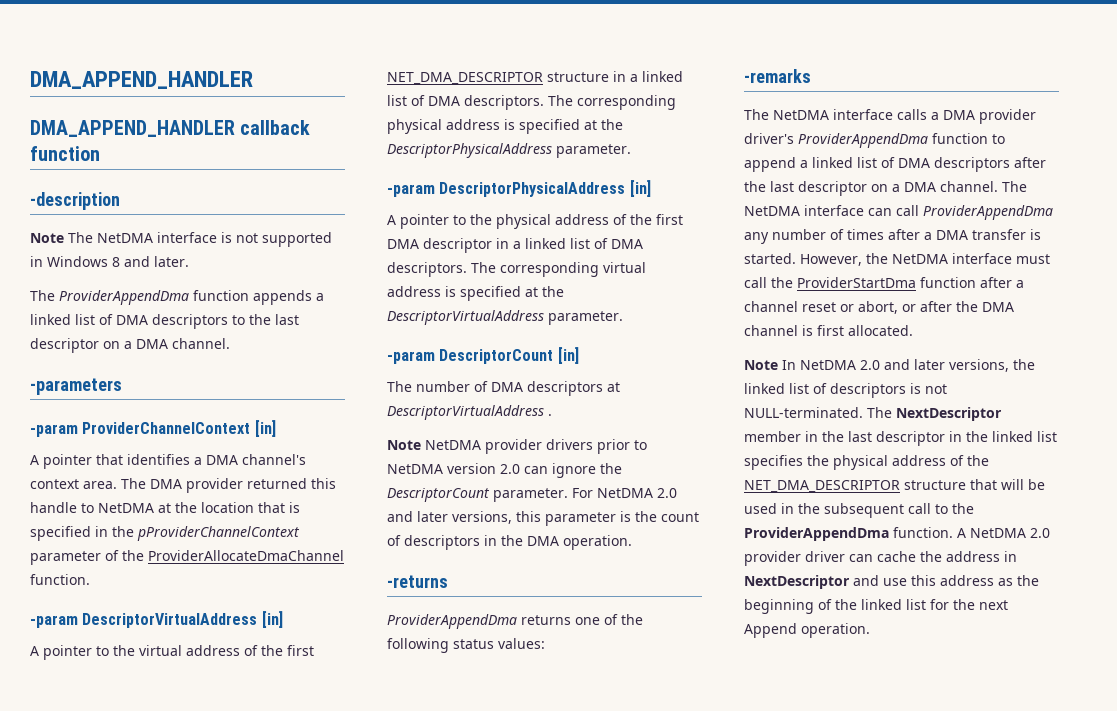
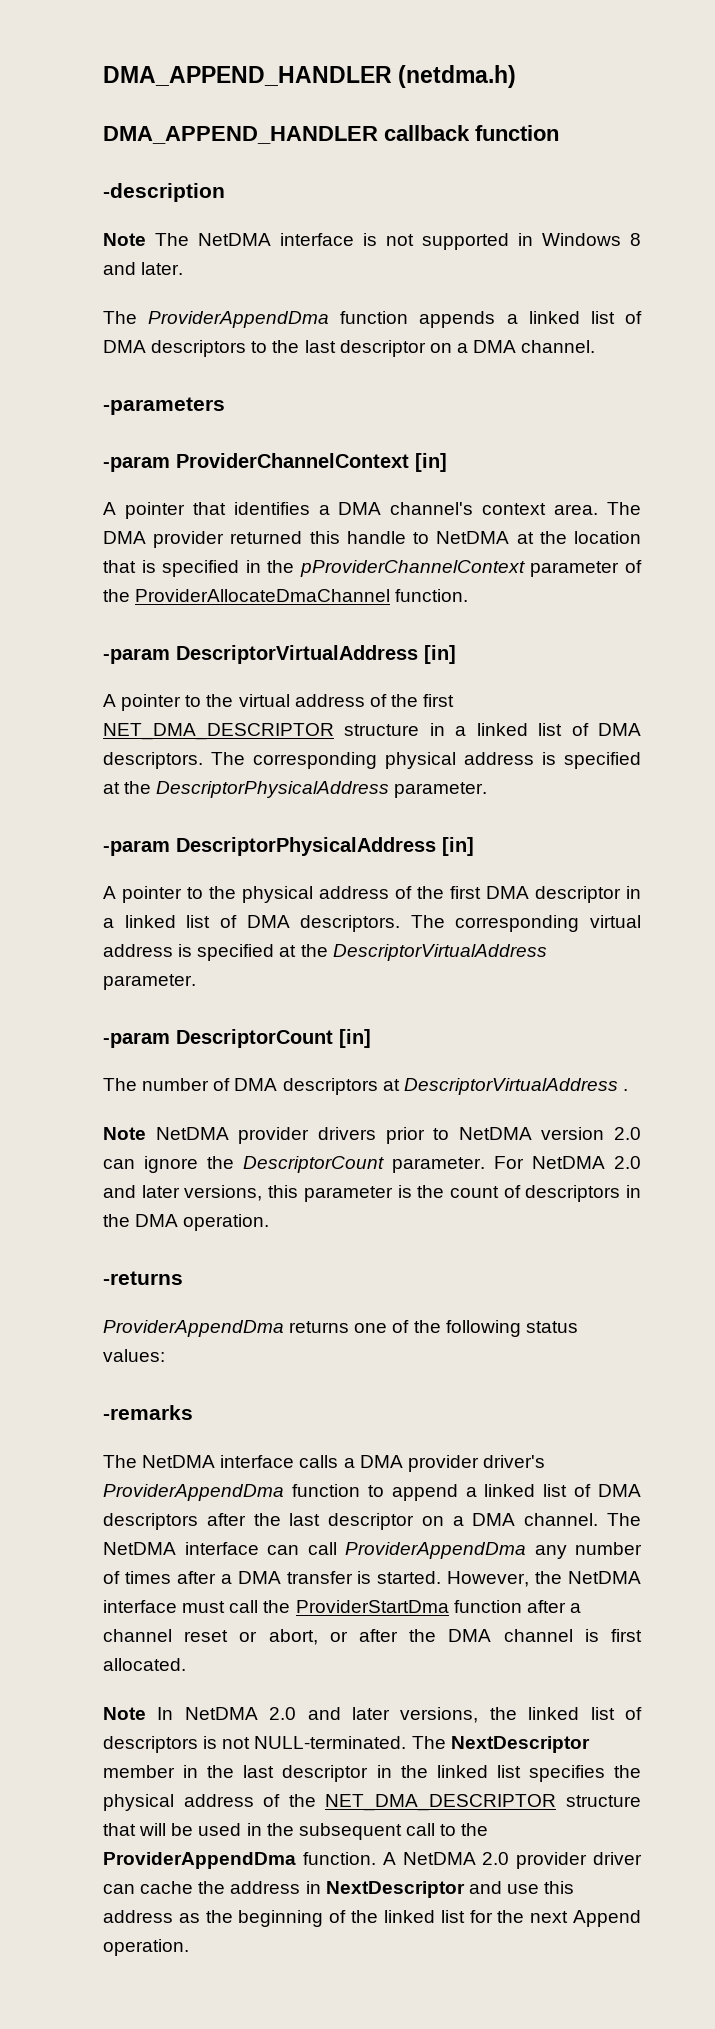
[30,71,253,89] DMA_APPEND_HANDLER -> [103,65,517,88] DMA_APPEND_HANDLER (netdma.h)

